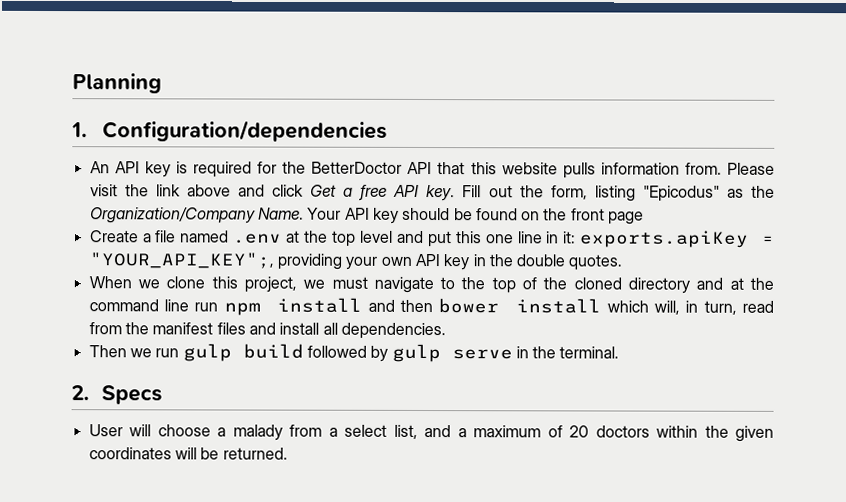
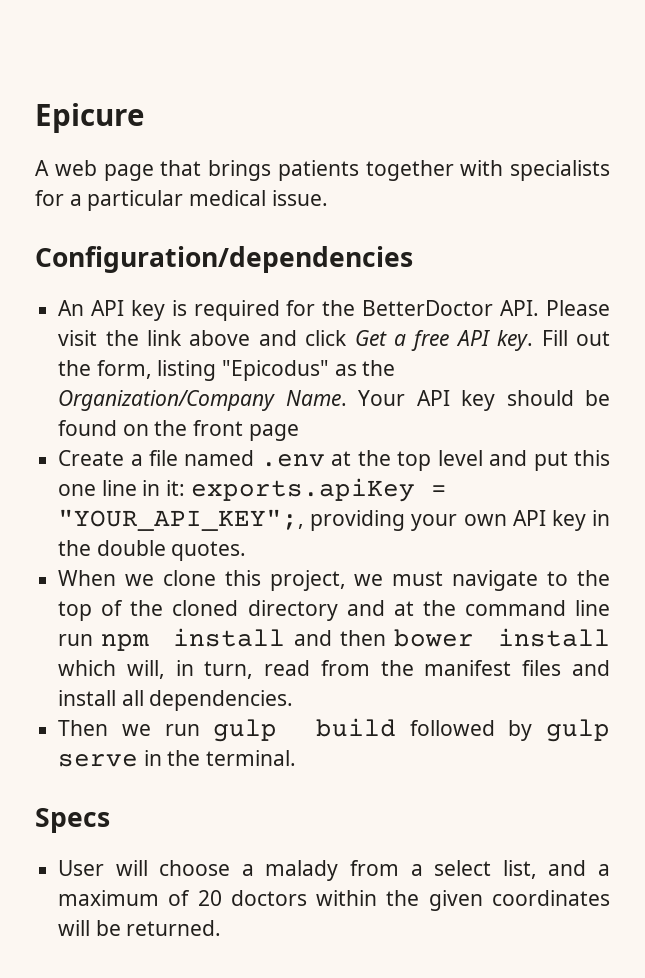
[72,73,162,94] [71,122,87,138] Planning // 1. -> [35,103,144,133] [35,160,610,181] [35,190,328,211] Epicure // A web page that brings patients together with specialists for a particular medical issue. //
[407,161,722,179] API that this website pulls information from. -> [500,300,540,316] API.
[71,385,89,401] 2. -> (297, 758) none

